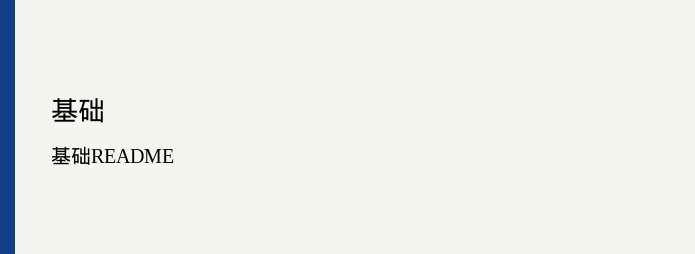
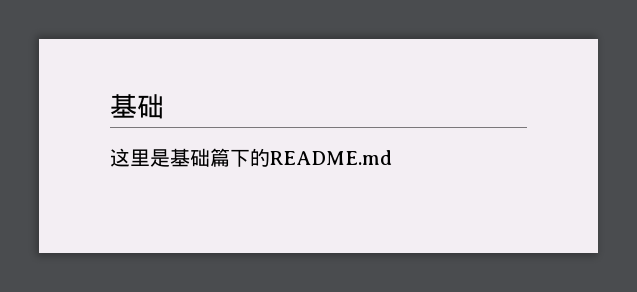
[51,146,174,165] 基础README -> [110,148,392,167] 这里是基础篇下的README.md

